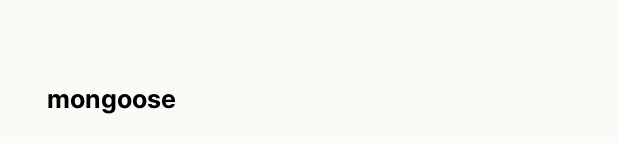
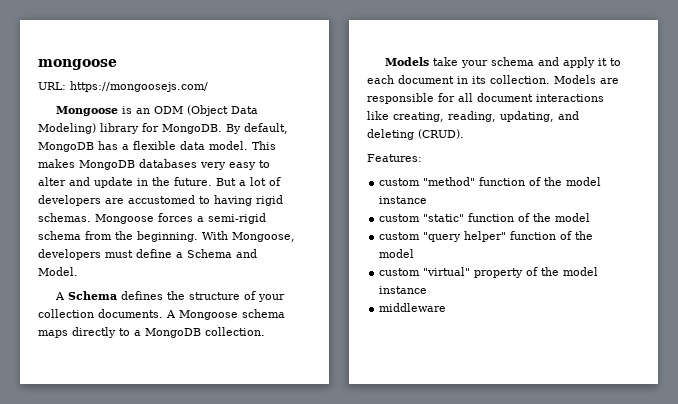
(176, 104) none -> [38,81,208,92] [55,105,258,116] [38,123,288,134] [38,141,276,152] [38,159,270,170] [38,177,281,188] [38,195,283,206] [38,213,266,224] [38,231,295,242] [38,249,257,260] [38,267,78,276] [54,291,285,302] [38,309,285,320] [38,327,265,338] [384,57,621,68] [367,75,619,84] [367,93,604,104] [367,111,579,122] [367,129,464,140] [367,154,422,162] [379,177,602,186] [379,196,428,204] [379,213,591,222] [379,231,594,242] [379,249,415,258] [379,267,599,278] [379,286,428,294] [379,303,447,312] // URL: https://mongoosejs.com/ // Mongoose is an ODM (Object Data Modeling) library for MongoDB. By default, MongoDB has a flexible data model. This makes MongoDB databases very easy to alter and update in the future. But a lot of developers are accustomed to having rigid schemas. Mongoose forces a semi-rigid schema from the beginning. With Mongoose, developers must define a Schema and Model. // A Schema defines the structure of your collection documents. A Mongoose schema maps directly to a MongoDB collection. // Models take your schema and apply it to each document in its collection. Models are responsible for all document interactions like creating, reading, updating, and deleting (CRUD). // Features: // custom "method" function of the model instance // custom "static" function of the model // custom "query helper" function of the model // custom "virtual" property of the model instance // middleware

